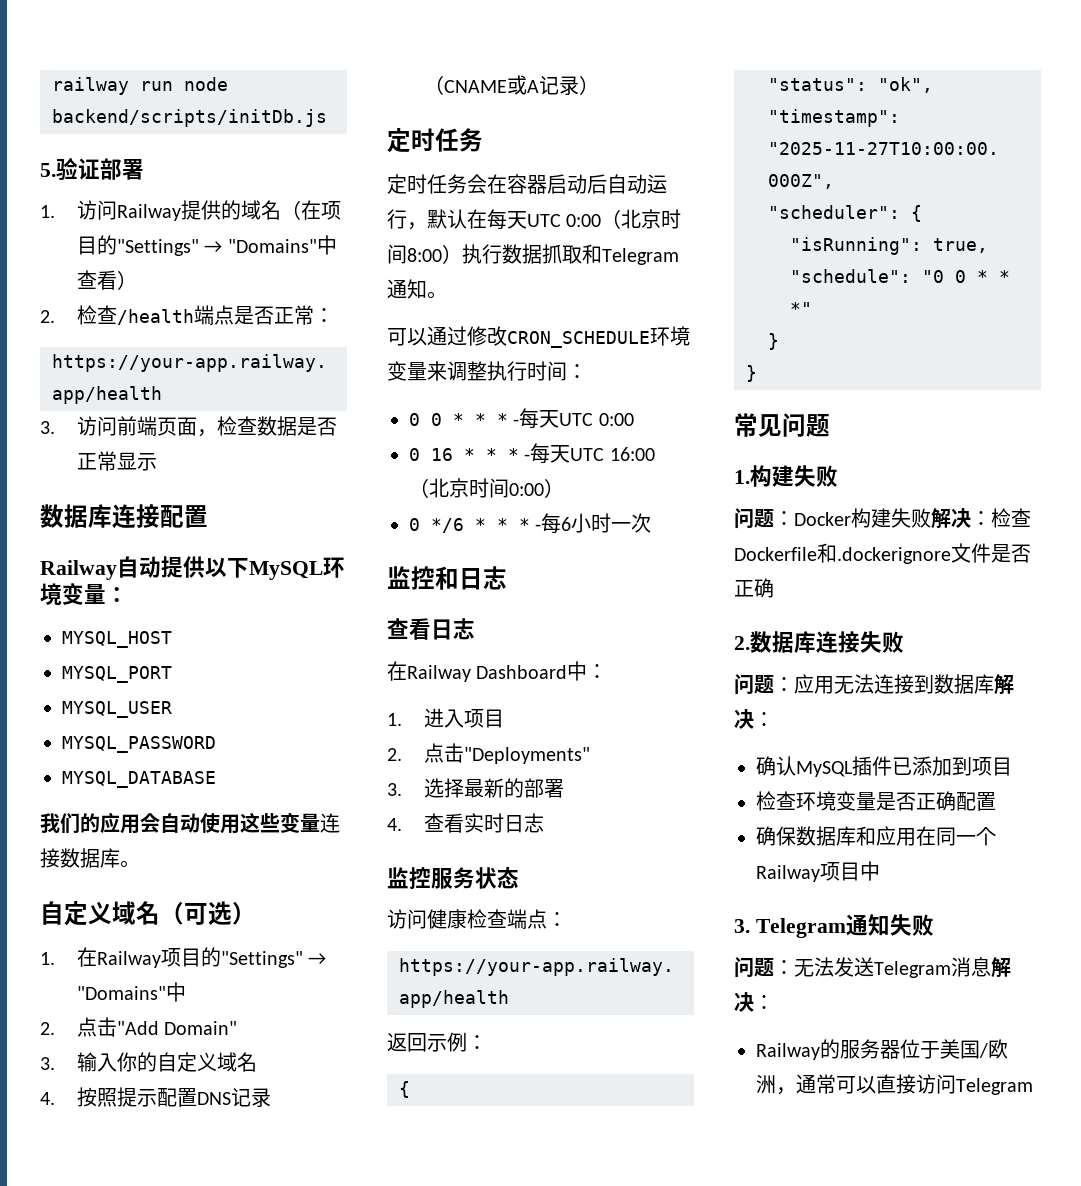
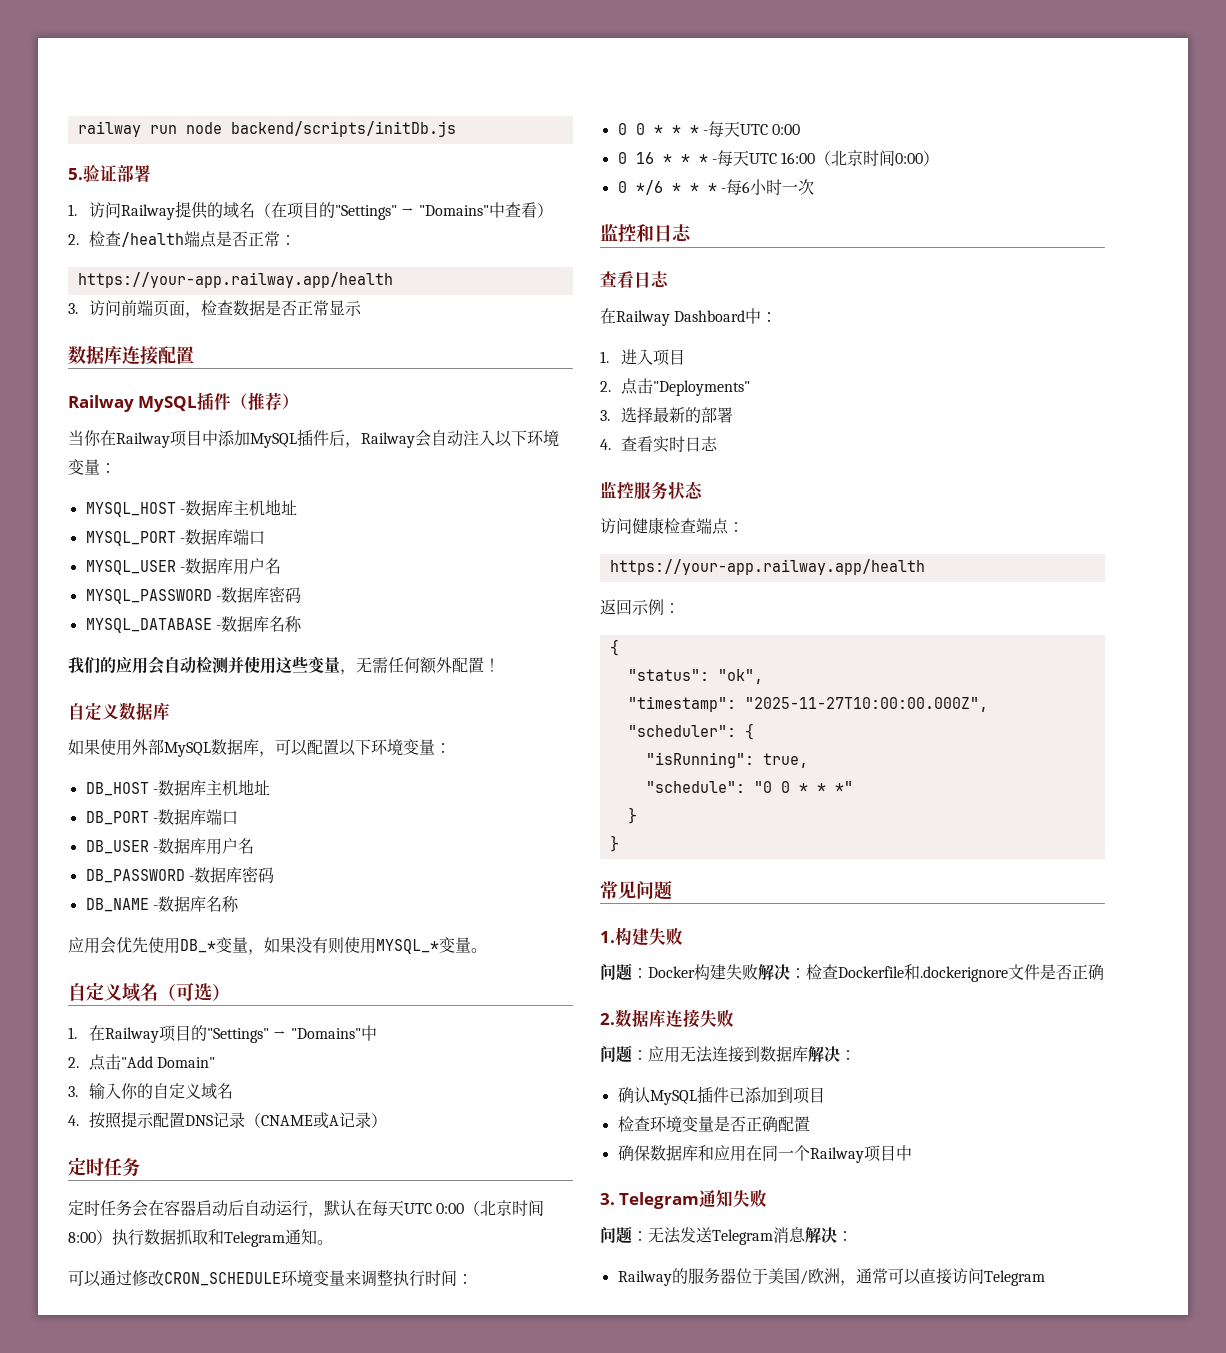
[117,556,345,580] [40,583,128,605] [62,631,172,648] [62,666,172,683] [62,701,172,718] [62,736,216,753] [62,771,216,788] 自动提供以下MySQL环境变量： // MYSQL_HOST // MYSQL_PORT // MYSQL_USER // MYSQL_PASSWORD // MYSQL_DATABASE -> [138,392,300,412] [68,429,559,448] [68,459,116,475] [85,499,297,517] [85,529,265,546] [85,558,281,575] [85,586,301,604] [85,616,302,633] MySQL插件（推荐） // 当你在Railway项目中添加MySQL插件后，Railway会自动注入以下环境变量： // MYSQL_HOST -数据库主机地址 // MYSQL_PORT -数据库端口 // MYSQL_USER -数据库用户名 // MYSQL_PASSWORD -数据库密码 // MYSQL_DATABASE -数据库名称
(200, 823) none -> [196,656,244,674] 检测并
[320,813,340,833] [40,848,120,868] 连接数据库 -> [340,657,500,675] [68,702,170,721] [68,739,451,757] [85,779,270,796] [85,809,238,825] [85,838,254,855] [85,866,274,883] [85,896,239,912] [68,937,471,955] ，无需任何额外配置！ // 自定义数据库 // 如果使用外部MySQL数据库，可以配置以下环境变量： // DB_HOST -数据库主机地址 // DB_PORT -数据库端口 // DB_USER -数据库用户名 // DB_PASSWORD -数据库密码 // DB_NAME -数据库名称 // 应用会优先使用DB_*变量，如果没有则使用MYSQL_*变量

